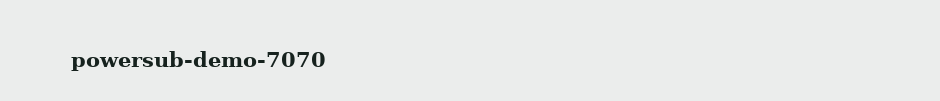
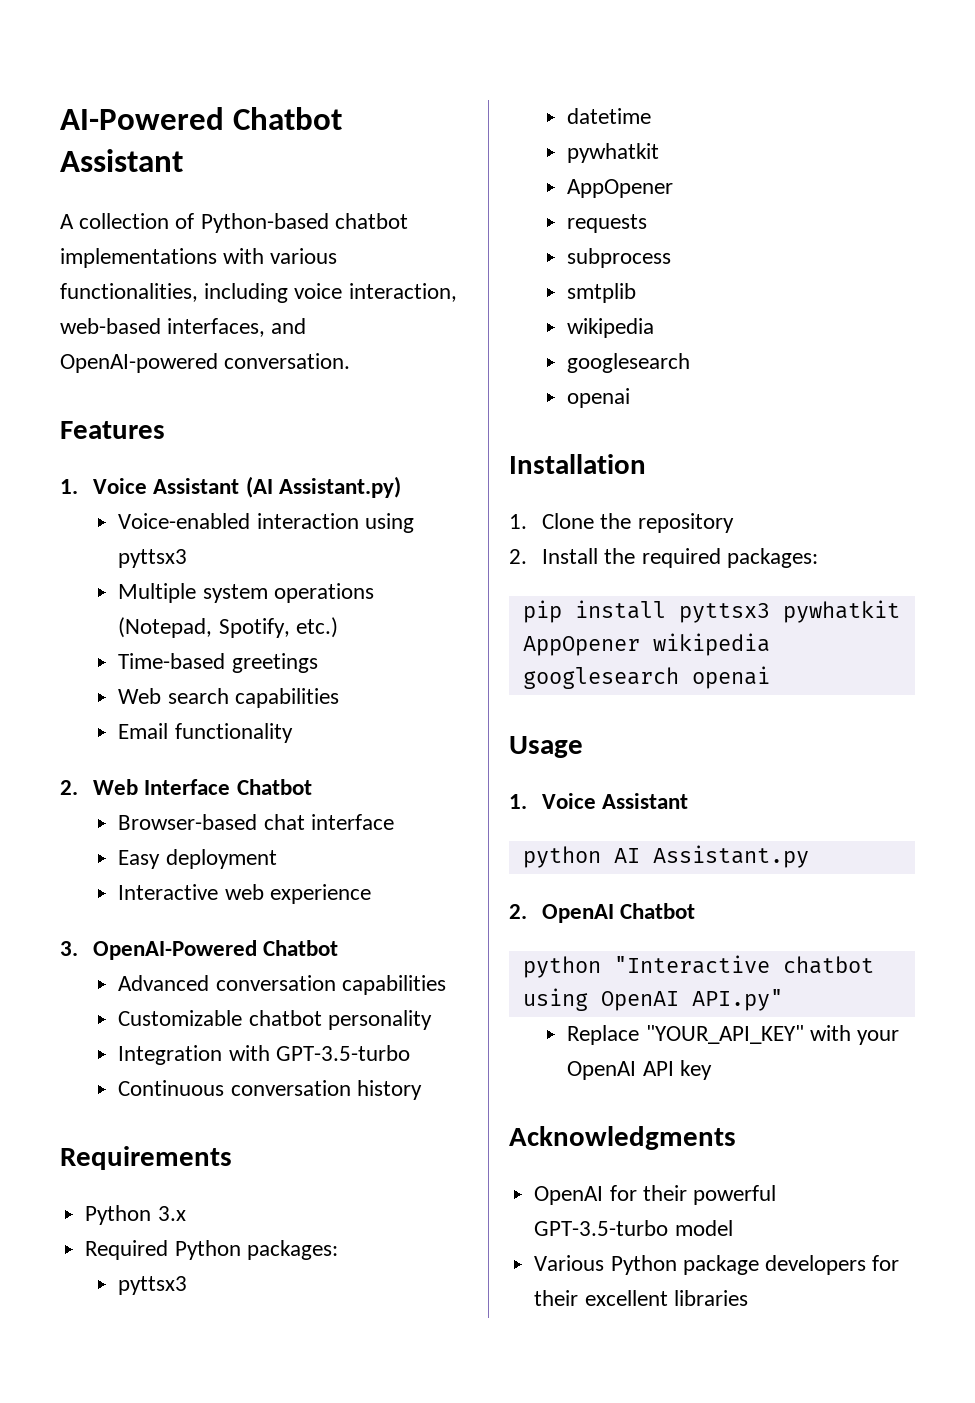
[71,51,326,71] powersub-demo-7070 -> [60,107,342,130] [60,149,183,172] [60,213,408,233] [60,248,338,268] [60,283,457,303] [60,318,307,337] [60,353,351,373] [60,421,165,439] [60,476,401,498] [118,513,414,533] [118,549,188,568] [118,583,374,603] [118,617,338,638] [118,653,318,673] [118,688,339,708] [118,723,293,743] [60,779,312,795] [118,814,394,830] [118,849,277,869] [118,884,371,904] [60,940,339,960] [118,975,446,995] [118,1010,432,1030] [118,1045,410,1065] [118,1080,422,1100] [60,1146,232,1170] [85,1205,186,1225] [85,1240,338,1260] [118,1276,188,1295] [567,108,652,124] [567,143,660,163] [567,179,674,198] [567,214,648,233] [567,248,672,268] [567,283,637,303] [567,318,655,338] [567,353,691,373] [567,388,631,408] [509,454,646,474] [509,513,734,533] [509,548,818,568] [522,600,900,623] [522,633,770,656] [522,666,770,689] [509,736,583,758] [509,793,689,809] [522,845,809,868] [509,903,696,923] [522,955,874,978] [522,988,783,1011] [567,1025,900,1045] [567,1060,712,1080] [509,1126,736,1150] [534,1185,776,1205] [534,1220,733,1236] [534,1255,900,1275] [534,1290,748,1306] AI-Powered Chatbot Assistant // A collection of Python-based chatbot implementations with various functionalities, including voice interaction, web-based interfaces, and OpenAI-powered conversation. // Features // 1. Voice Assistant (AI Assistant.py) // Voice-enabled interaction using pyttsx3 // Multiple system operations (Notepad, Spotify, etc.) // Time-based greetings // Web search capabilities // Email functionality // 2. Web Interface Chatbot // Browser-based chat interface // Easy deployment // Interactive web experience // 3. OpenAI-Powered Chatbot // Advanced conversation capabilities // Customizable chatbot personality // Integration with GPT-3.5-turbo // Continuous conversation history // Requirements // Python 3.x // Required Python packages: // pyttsx3 // datetime // pywhatkit // AppOpener // requests // subprocess // smtplib // wikipedia // googlesearch // openai // Installation // 1. Clone the repository // 2. Install the required packages: // pip install pyttsx3 pywhatkit AppOpener wikipedia googlesearch openai // Usage // 1. Voice Assistant // python AI Assistant.py // 2. OpenAI Chatbot // python "Interactive chatbot using OpenAI API.py" // Replace "YOUR_API_KEY" with your OpenAI API key // Acknowledgments // OpenAI for their powerful GPT-3.5-turbo model // Various Python package developers for their excellent libraries

